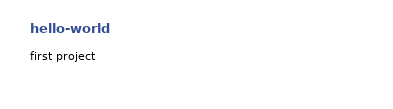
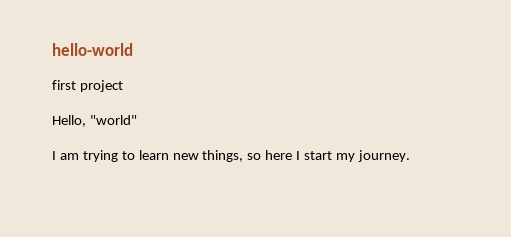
(96, 57) none -> [52,115,137,127] [52,150,410,162] // Hello, "world" // I am trying to learn new things, so here I start my journey.

